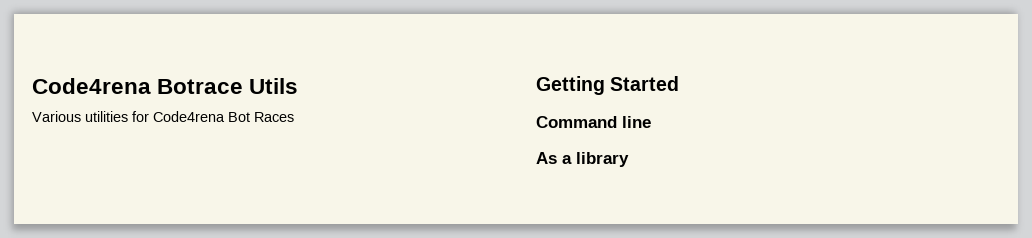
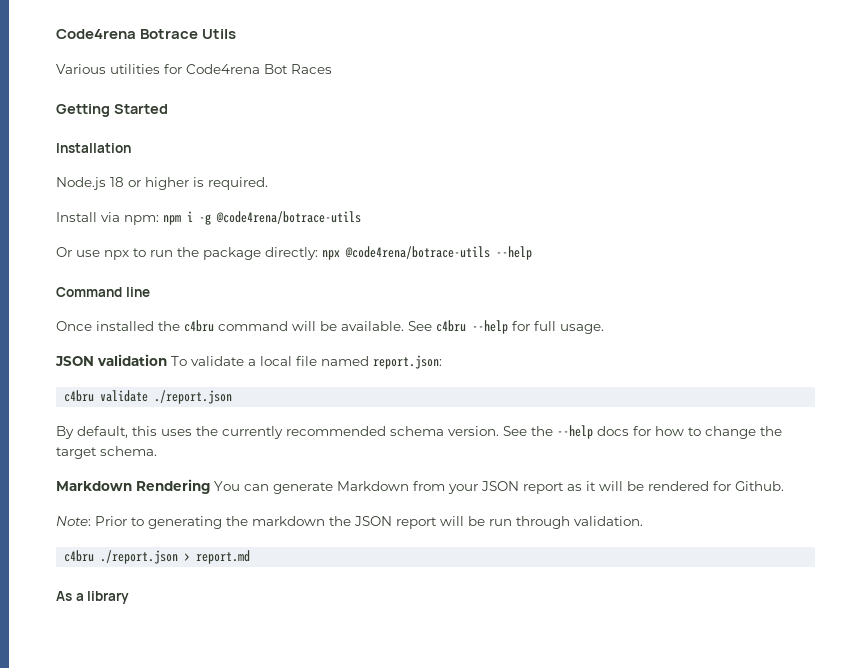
[536,116,651,128] Command line -> [56,143,131,153] [56,177,268,190] [56,211,361,225] [56,246,532,260] [56,287,150,297] [56,320,604,334] [55,354,442,369] [64,390,233,404] [56,425,782,439] [56,446,157,459] [56,479,784,494] [56,516,643,529] [64,550,251,564] Installation // Node.js 18 or higher is required. // Install via npm: npm i -g @code4rena/botrace-utils // Or use npx to run the package directly: npx @code4rena/botrace-utils --help // Command line // Once installed the c4bru command will be available. See c4bru --help for full usage. // JSON validation To validate a local file named report.json: // c4bru validate ./report.json // By default, this uses the currently recommended schema version. See the --help docs for how to change the target schema. // Markdown Rendering You can generate Markdown from your JSON report as it will be rendered for Github. // Note: Prior to generating the markdown the JSON report will be run through validation. // c4bru ./report.json > report.md

